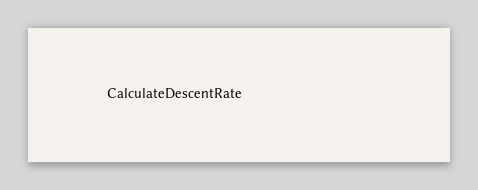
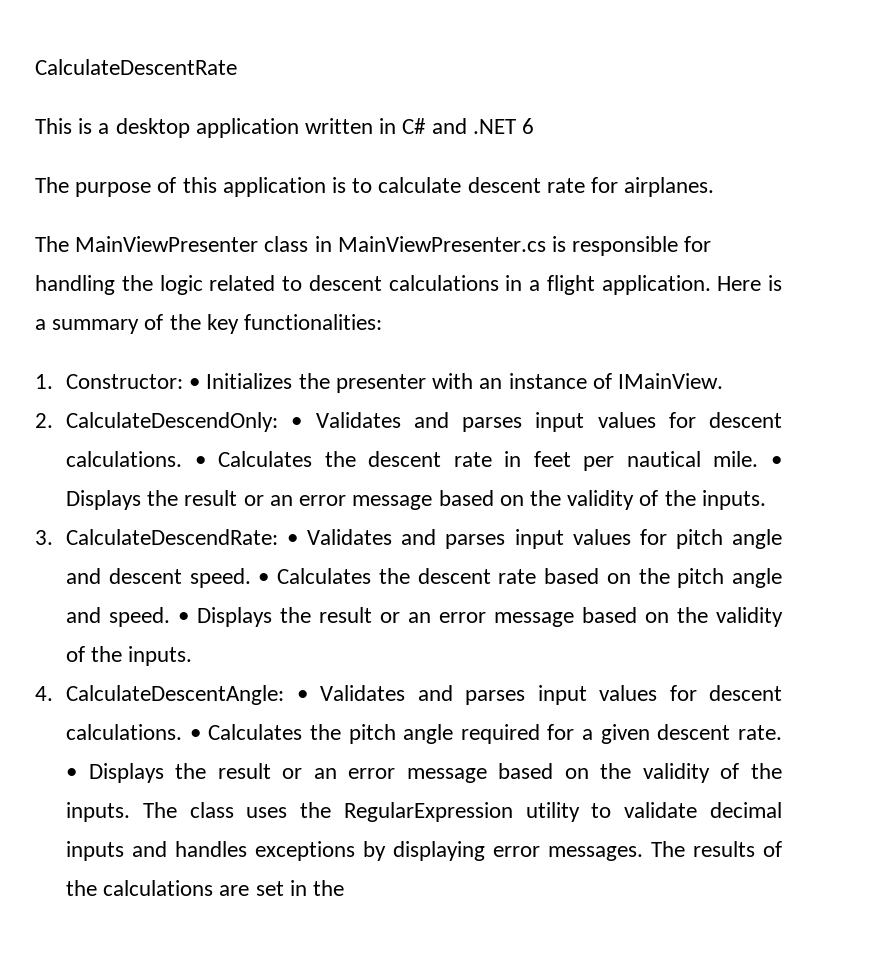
(242, 93) none -> [35,118,535,138] [35,177,715,197] [35,236,712,256] [35,275,782,295] [35,314,383,334] [35,373,723,393] [35,412,782,432] [66,451,782,471] [66,490,766,510] [35,529,783,549] [66,568,783,588] [66,607,784,627] [66,646,193,666] [35,685,782,705] [66,724,782,744] [66,763,782,783] [66,802,783,822] [66,841,782,861] [66,880,345,896] // This is a desktop application written in C# and .NET 6 // The purpose of this application is to calculate descent rate for airplanes. // The MainViewPresenter class in MainViewPresenter.cs is responsible for handling the logic related to descent calculations in a flight application. Here is a summary of the key functionalities: // 1. Constructor: • Initializes the presenter with an instance of IMainView. // 2. CalculateDescendOnly: • Validates and parses input values for descent calculations. • Calculates the descent rate in feet per nautical mile. • Displays the result or an error message based on the validity of the inputs. // 3. CalculateDescendRate: • Validates and parses input values for pitch angle and descent speed. • Calculates the descent rate based on the pitch angle and speed. • Displays the result or an error message based on the validity of the inputs. // 4. CalculateDescentAngle: • Validates and parses input values for descent calculations. • Calculates the pitch angle required for a given descent rate. • Displays the result or an error message based on the validity of the inputs. The class uses the RegularExpression utility to validate decimal inputs and handles exceptions by displaying error messages. The results of the calculations are set in the

